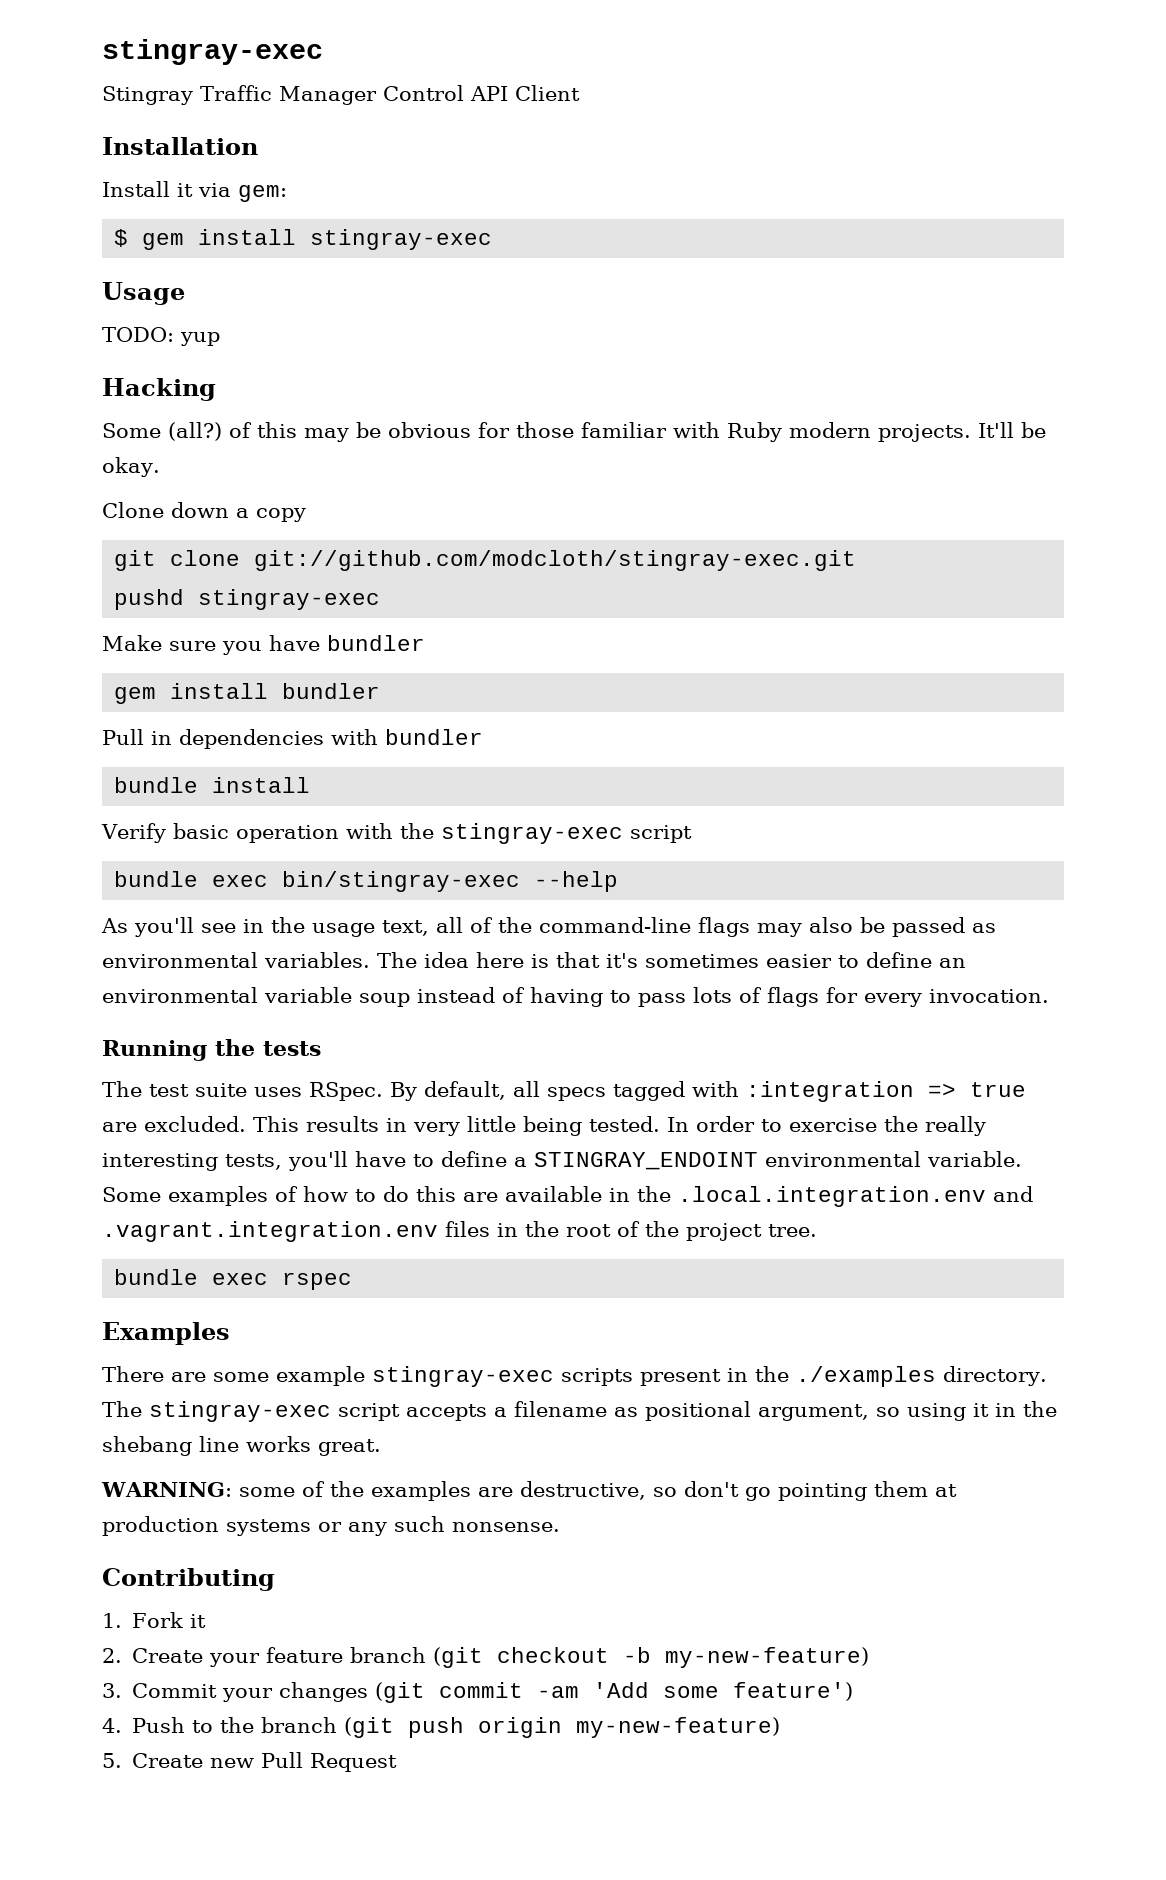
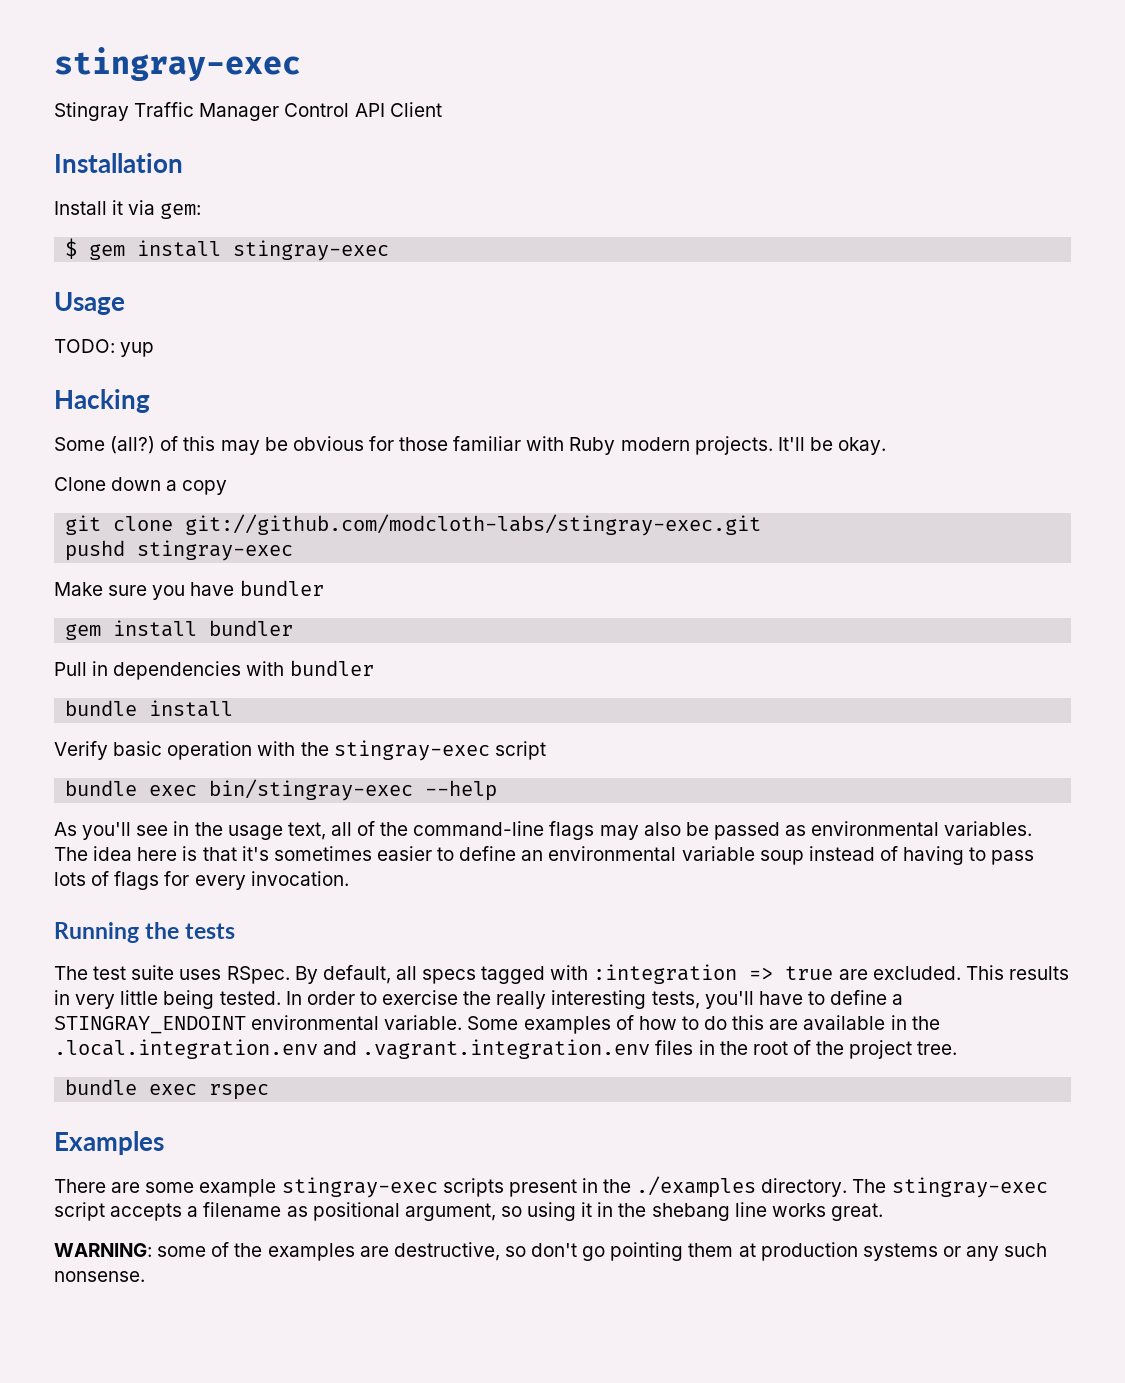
[254,550,857,571] git://github.com/modcloth/stingray-exec.git -> [185,514,762,536] git://github.com/modcloth-labs/stingray-exec.git
[102,1568,275,1591] [102,1612,207,1628] [102,1647,870,1668] [102,1682,854,1703] [102,1717,781,1738] [102,1752,398,1772] // Contributing // 1. Fork it // 2. Create your feature branch (git checkout -b my-new-feature) // 3. Commit your changes (git commit -am 'Add some feature') // 4. Push to the branch (git push origin my-new-feature) // 5. Create new Pull Request -> (145, 1276) none

